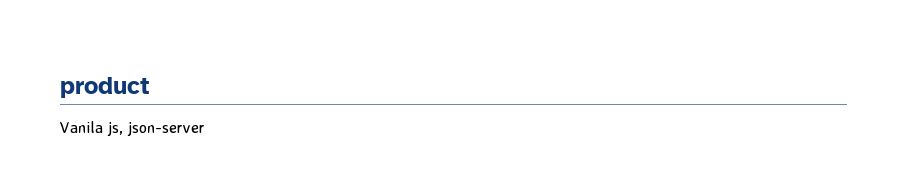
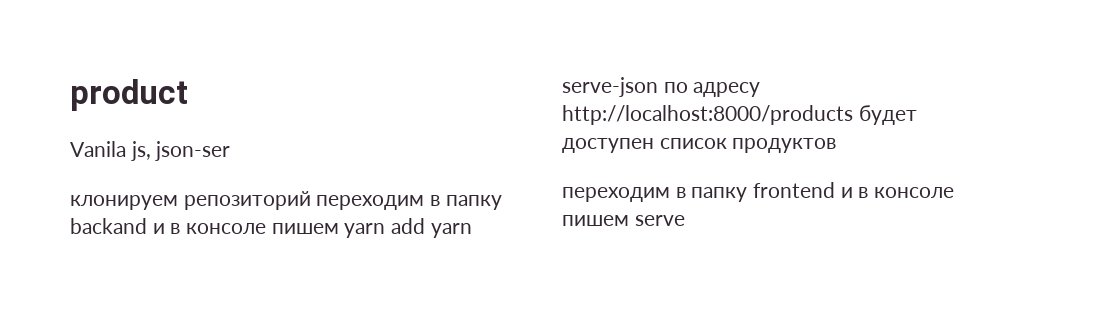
[127,121,205,136] json-server -> [155,141,231,161] [70,191,502,210] [70,218,472,238] [562,77,761,97] [562,105,917,125] [562,138,837,153] [562,182,955,202] [562,215,685,226] json-ser // клонируем репозиторий переходим в папку backand и в консоле пишем yarn add yarn serve-json по адресу http://localhost:8000/products будет доступен список продуктов // переходим в папку frontend и в консоле пишем serve

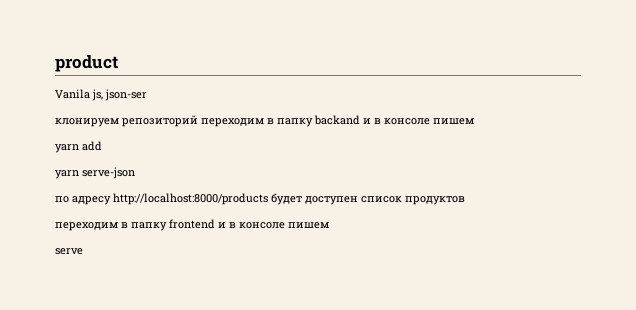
(339, 228) none -> (474, 121) //
(426, 226) none -> (102, 146) //
(658, 87) none -> (135, 173) //
(629, 220) none -> (329, 225) //

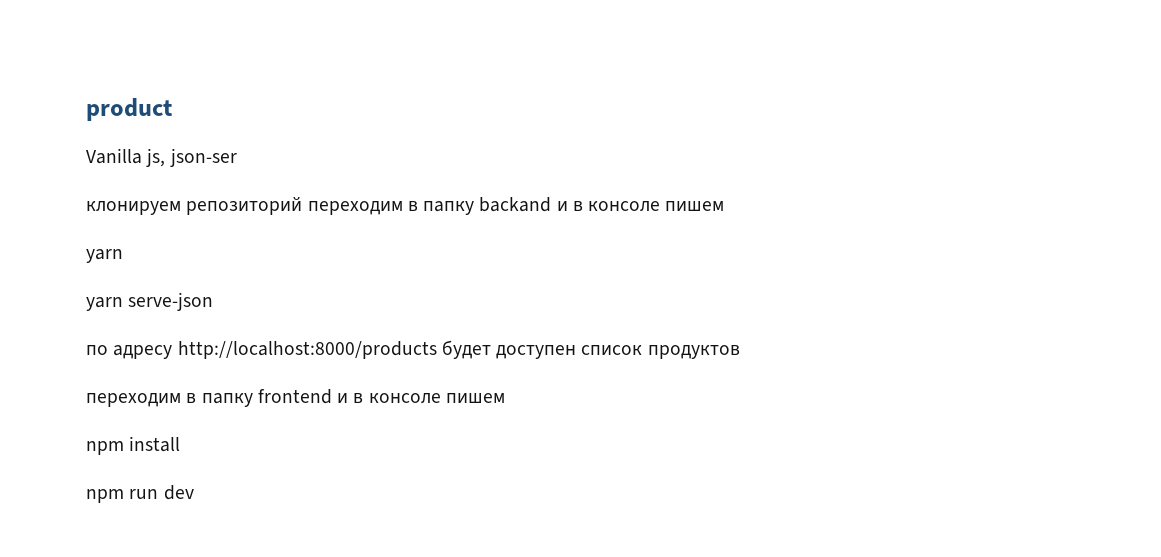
[55,89,90,99] Vanila -> [86,148,142,164] Vanilla
[82,141,102,151] add -> (123, 256) none
[55,248,83,255] serve -> [86,436,181,455] [86,485,194,503] npm install // npm run dev

